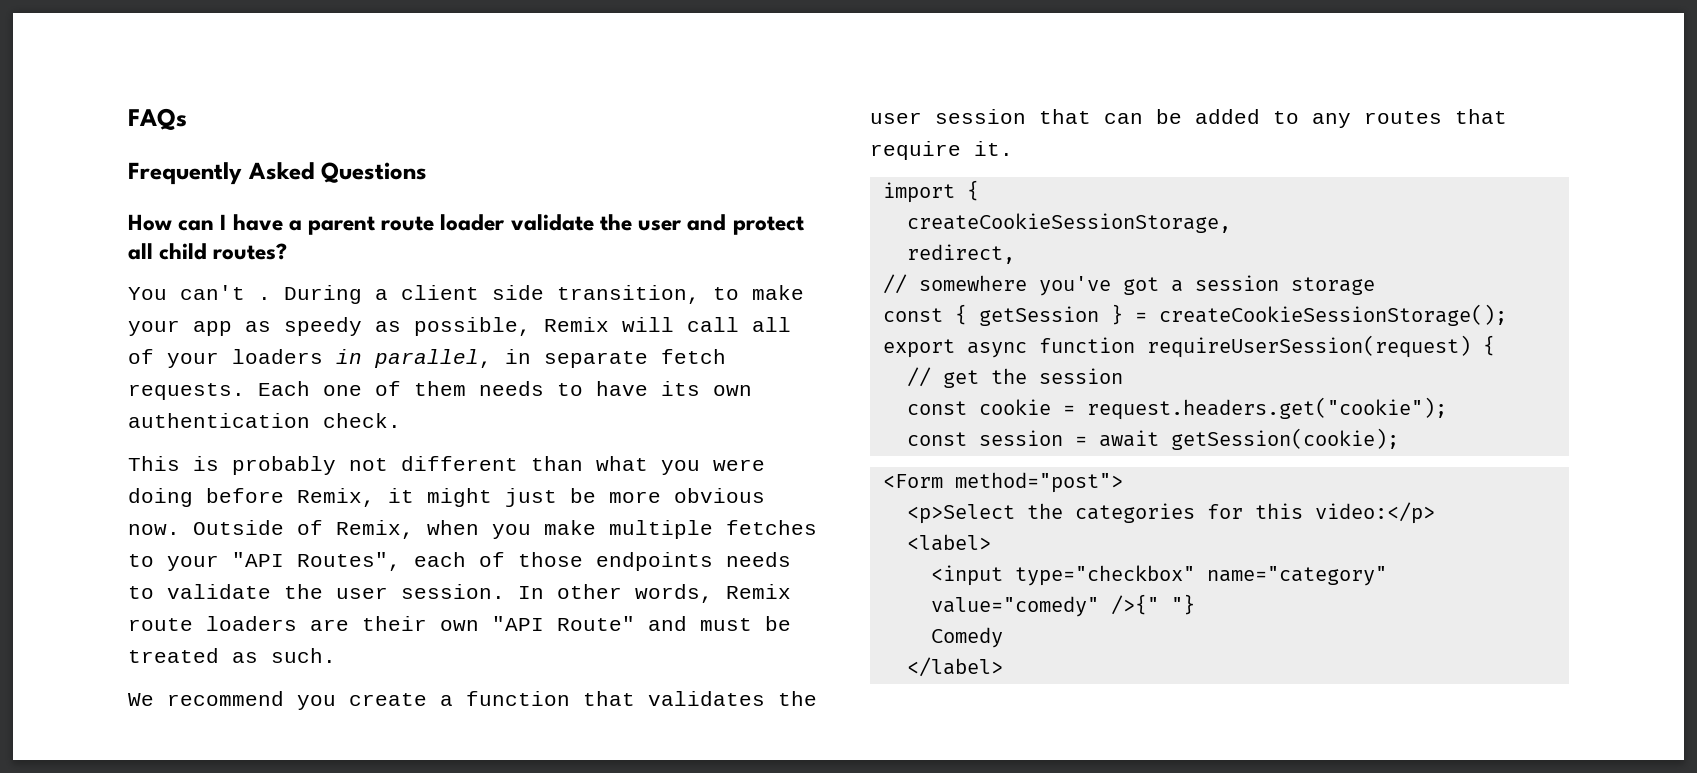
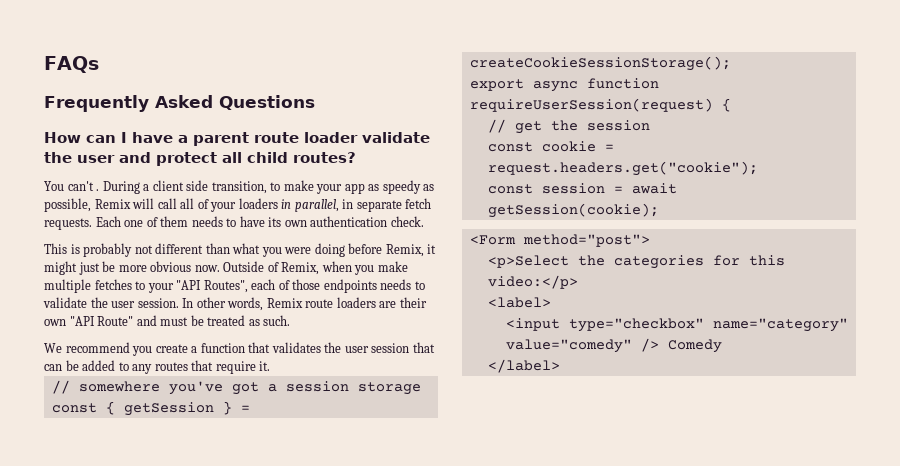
[882,180,979,203] [906,213,1231,233] [906,244,1015,264] // import { // createCookieSessionStorage, // redirect, -> (271, 366) none
[1110,594,1195,615] />{" "} // -> [640,338,659,352] />

